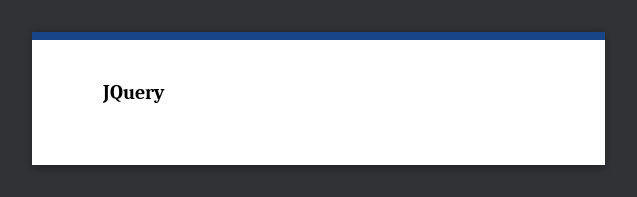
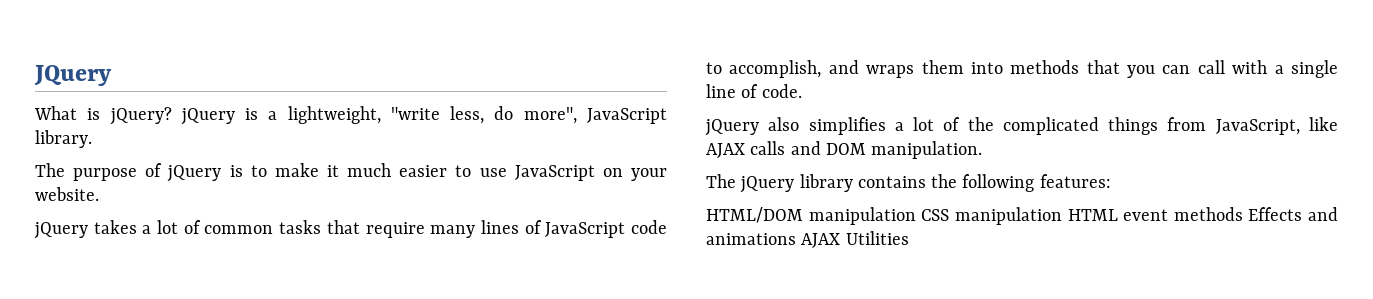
(165, 94) none -> [34,106,667,125] [35,130,92,148] [35,163,667,182] [35,187,99,201] [34,220,667,239] [706,60,1338,78] [706,84,802,98] [705,117,1338,136] [706,141,983,159] [706,174,1111,193] [706,207,1338,225] [706,231,909,248] // What is jQuery? jQuery is a lightweight, "write less, do more", JavaScript library. // The purpose of jQuery is to make it much easier to use JavaScript on your website. // jQuery takes a lot of common tasks that require many lines of JavaScript code to accomplish, and wraps them into methods that you can call with a single line of code. // jQuery also simplifies a lot of the complicated things from JavaScript, like AJAX calls and DOM manipulation. // The jQuery library contains the following features: // HTML/DOM manipulation CSS manipulation HTML event methods Effects and animations AJAX Utilities

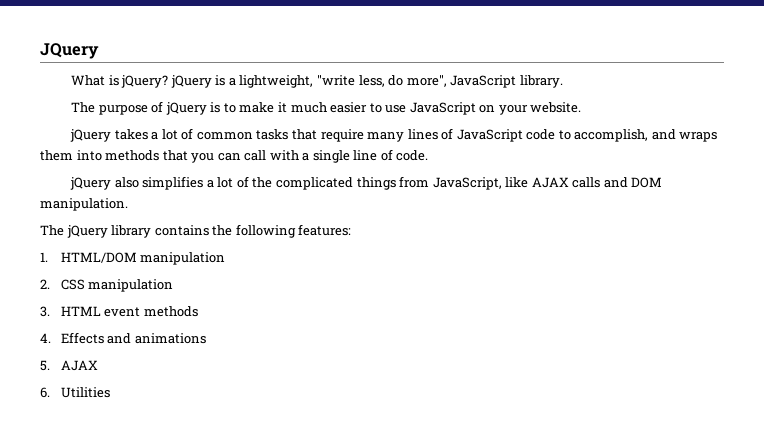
(1111, 181) none -> [40,252,48,262] 1.
(916, 216) none -> [40,279,50,289] // 2.
(1062, 216) none -> [40,306,50,317] // 3.
(1243, 214) none -> [40,333,51,343] // 4.
[801,233,841,248] AJAX -> [40,360,98,371] [40,387,50,398] // 5. AJAX // 6.

